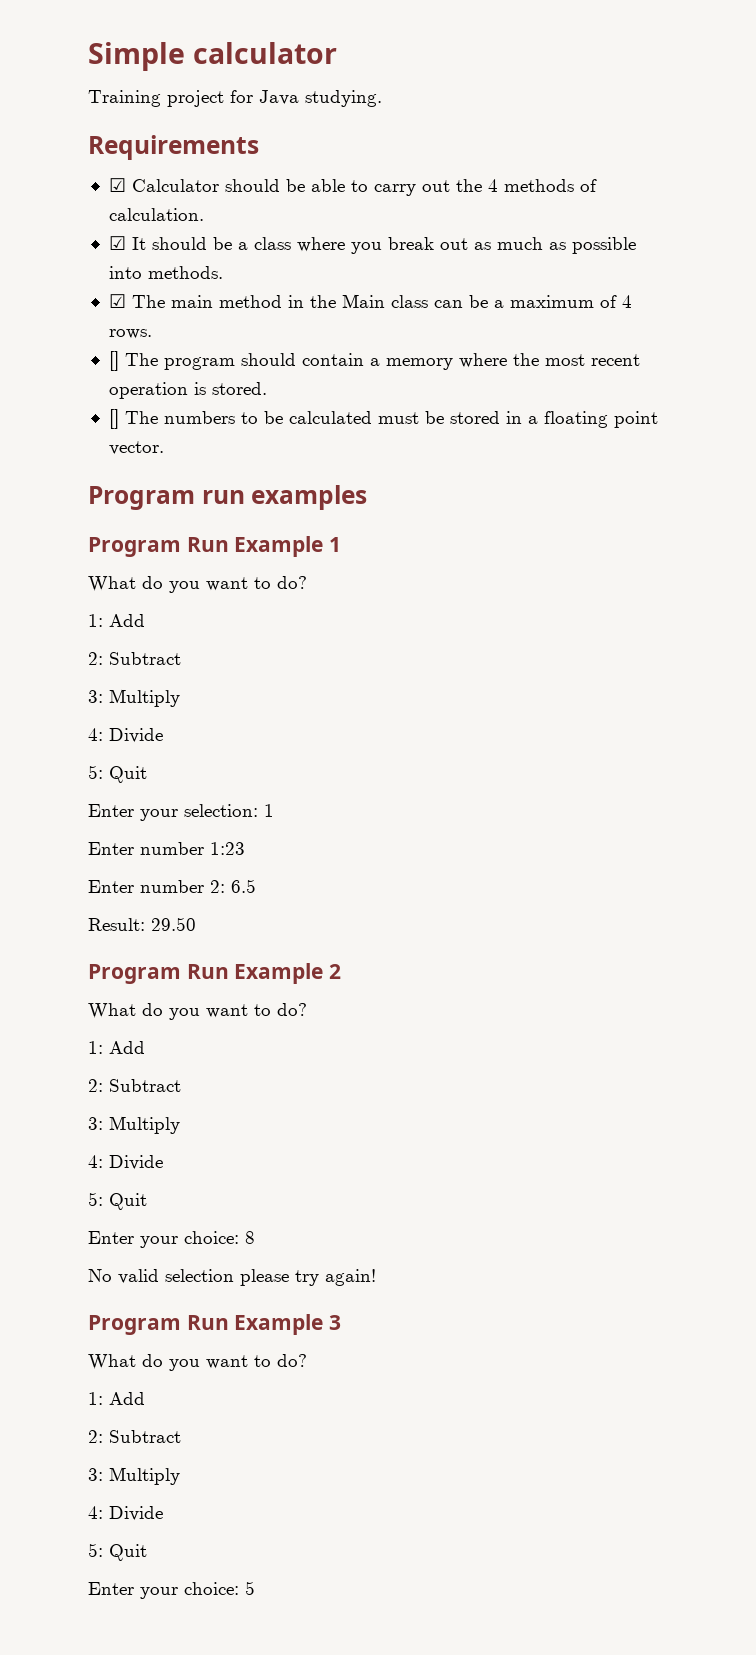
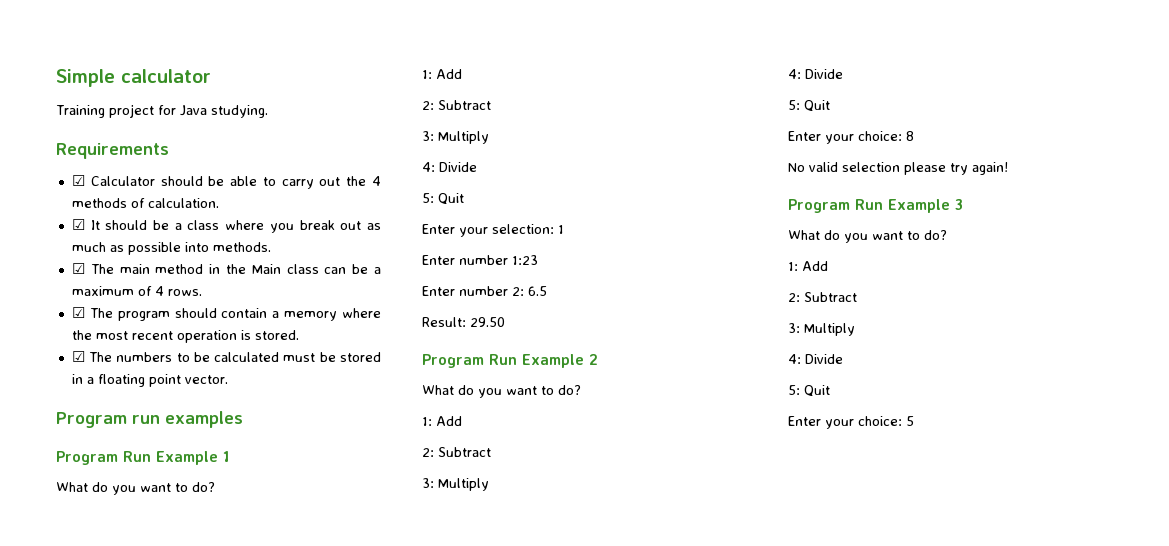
[108,351,119,371] [] -> [71,307,85,318] ☑
[108,409,119,429] [] -> [71,351,85,362] ☑

